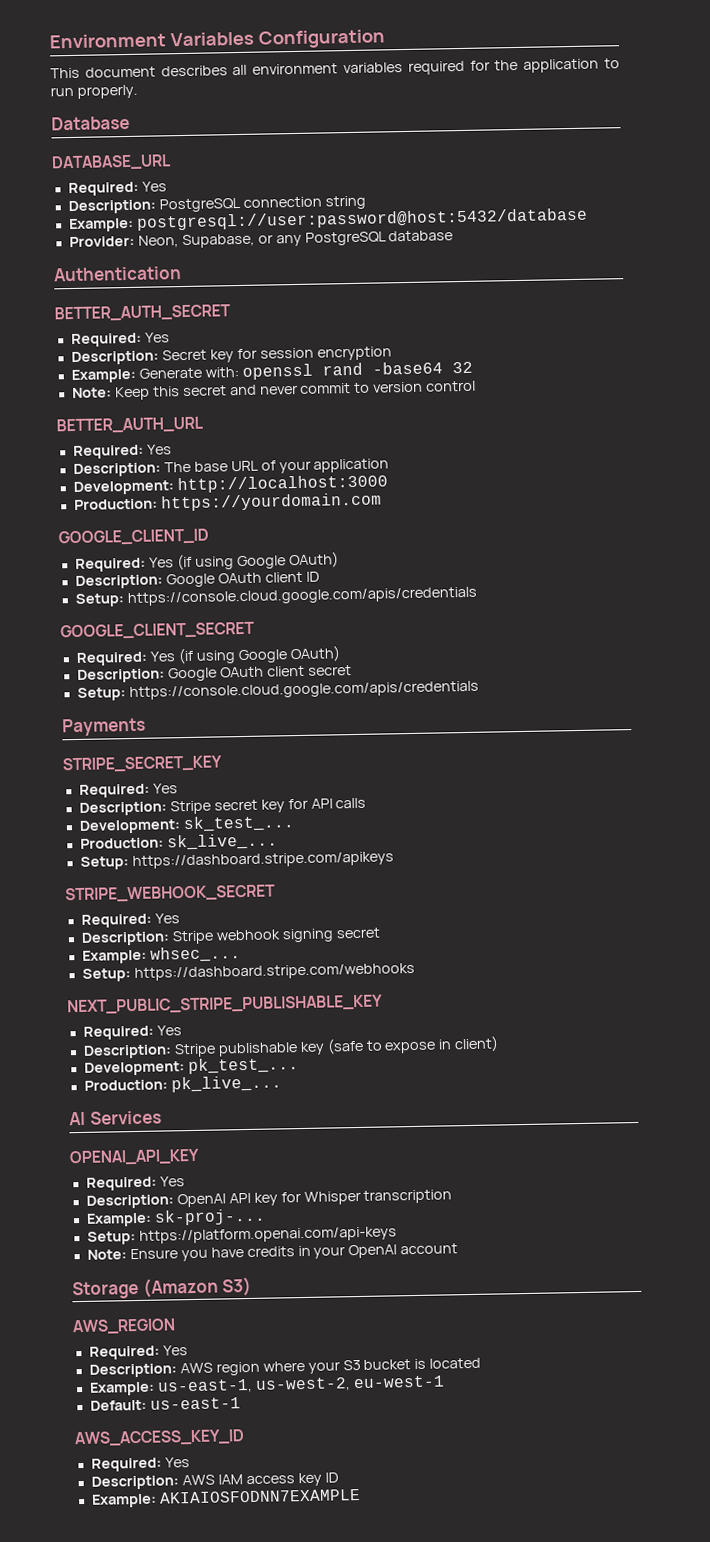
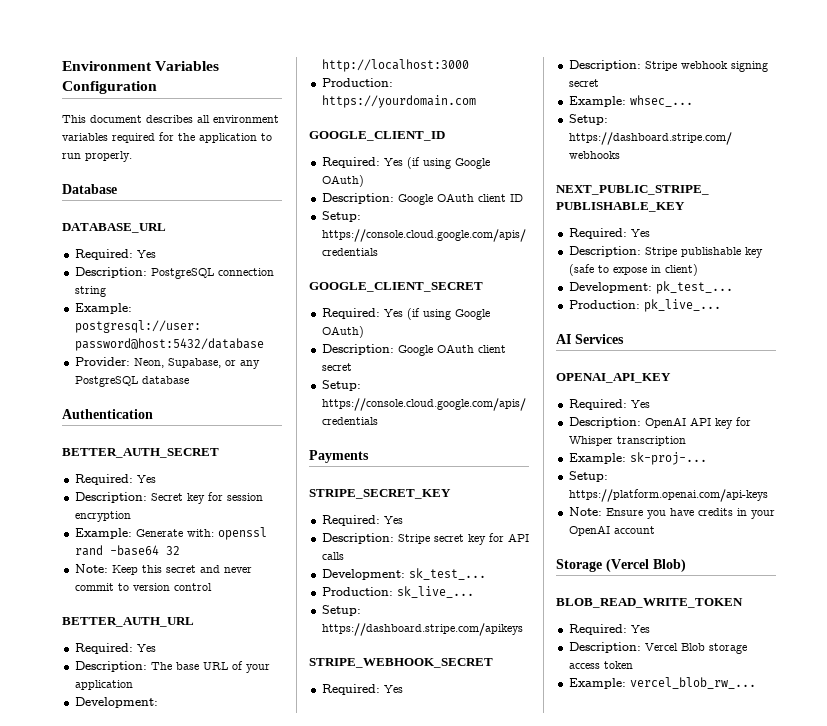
[142,1276,253,1298] [72,1318,176,1335] [88,1345,188,1360] [88,1357,482,1378] [88,1375,445,1396] [89,1397,241,1411] [74,1429,245,1447] [90,1457,190,1472] [90,1472,339,1490] [90,1489,361,1508] (Amazon S3) // AWS_REGION // Required: Yes // Description: AWS region where your S3 bucket is located // Example: us-east-1, us-west-2, eu-west-1 // Default: us-east-1 // AWS_ACCESS_KEY_ID // Required: Yes // Description: AWS IAM access key ID // Example: AKIAIOSFODNN7EXAMPLE -> [606,559,686,572] [556,598,743,608] [568,624,650,635] [568,642,747,654] [568,661,633,669] [568,677,756,689] (Vercel Blob) // BLOB_READ_WRITE_TOKEN // Required: Yes // Description: Vercel Blob storage access token // Example: vercel_blob_rw_...

